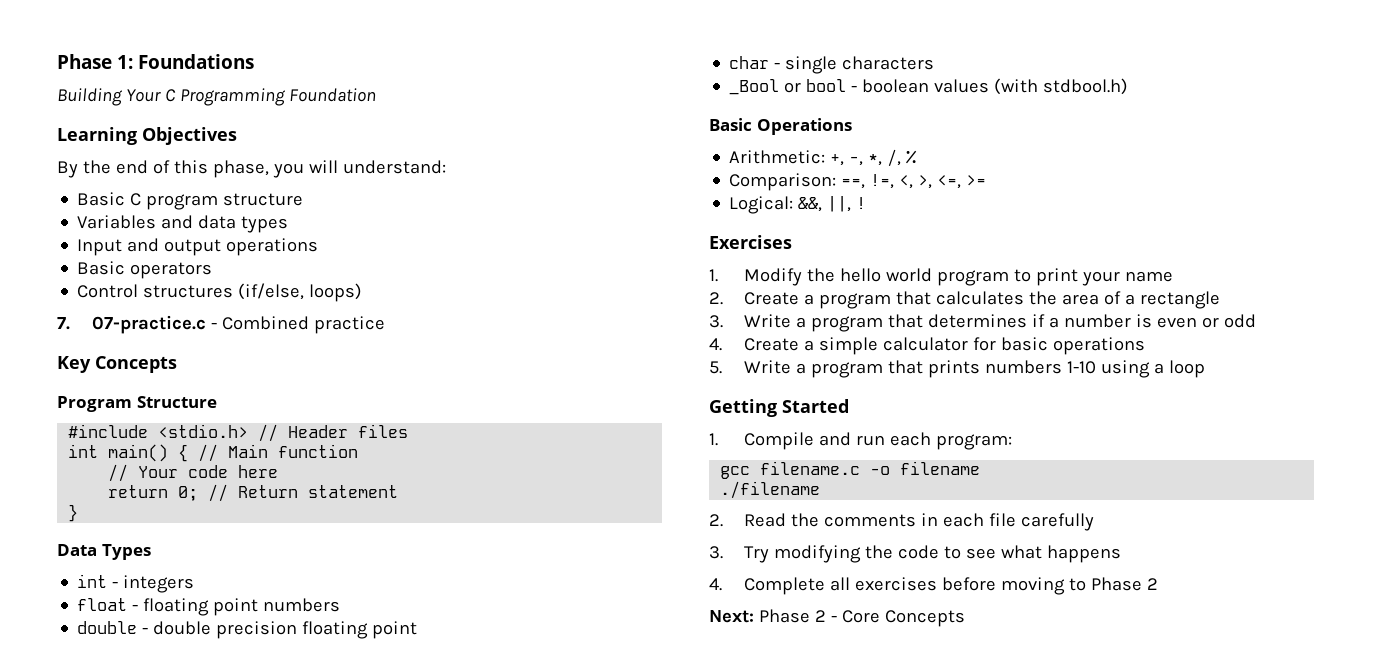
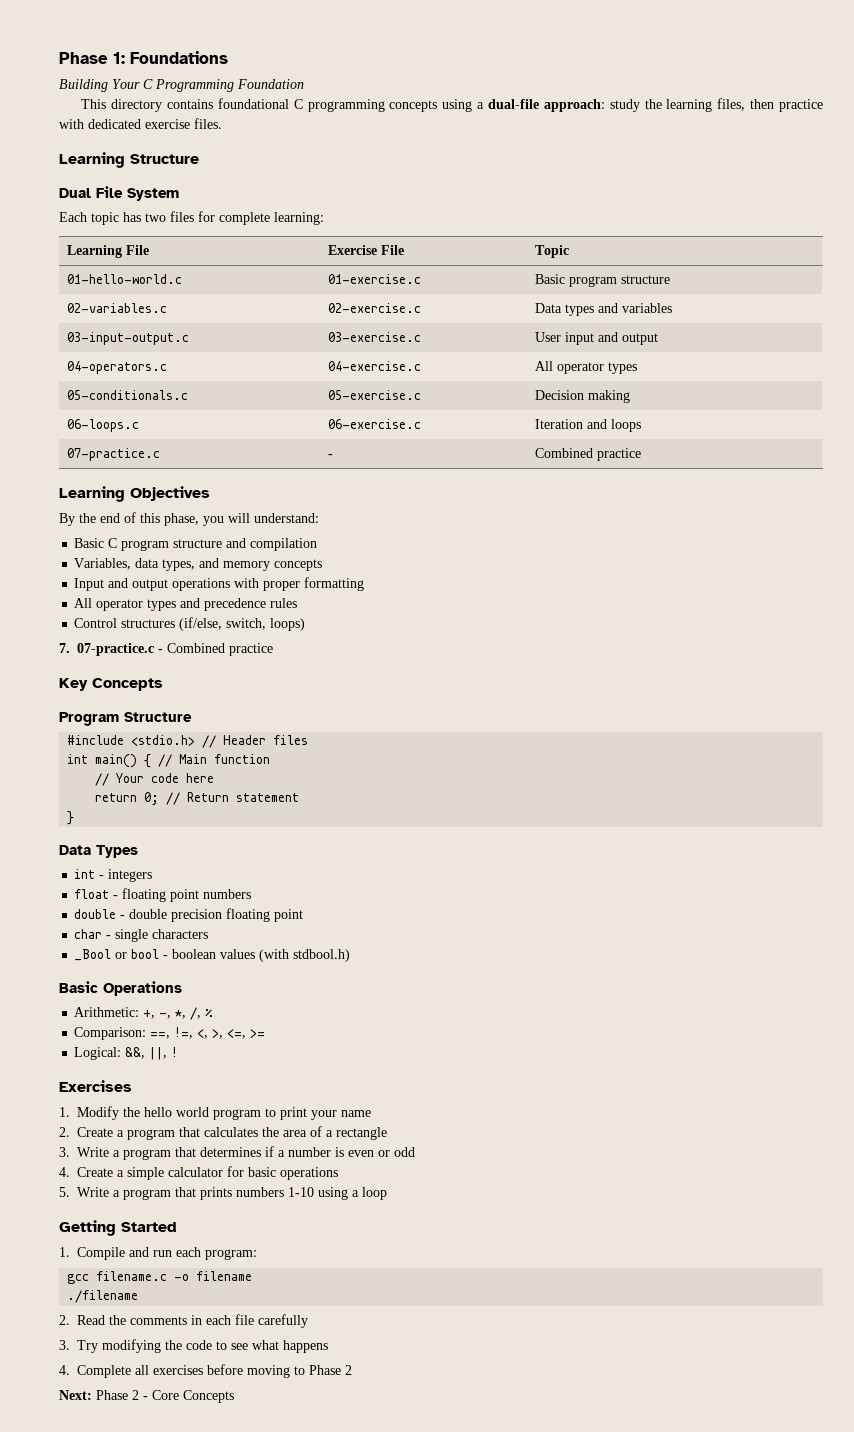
(376, 95) none -> [81,98,823,112] [59,118,222,129] [59,152,199,168] [59,186,179,201] [59,211,324,225] [66,245,149,258] [327,245,404,255] [534,245,569,258] [66,274,182,284] [327,274,421,284] [534,274,670,287] [66,303,167,313] [327,303,421,313] [534,303,672,316] [66,332,189,345] [327,332,421,342] [534,332,658,345] [66,361,167,374] [327,361,421,371] [534,361,637,374] [66,390,188,400] [327,390,421,400] [534,390,630,403] [66,419,139,432] [327,419,421,429] [534,419,641,432] [66,448,160,461] [327,454,333,458] [534,448,641,461] // This directory contains foundational C programming concepts using a dual-file approach: study the learning files, then practice with dedicated exercise files. // Learning Structure // Dual File System // Each topic has two files for complete learning: // Learning File | Exercise File | Topic // 01-hello-world.c | 01-exercise.c | Basic program structure // 02-variables.c | 02-exercise.c | Data types and variables // 03-input-output.c | 03-exercise.c | User input and output // 04-operators.c | 04-exercise.c | All operator types // 05-conditionals.c | 05-exercise.c | Decision making // 06-loops.c | 06-exercise.c | Iteration and loops // 07-practice.c | - | Combined practice
[77,215,289,233] [77,238,319,256] [77,261,213,279] // Variables and data types // Input and output operations // Basic operators -> [226,538,318,551] [74,558,323,571] [74,577,365,591] [74,598,298,611] and compilation // Variables, data types, and memory concepts // Input and output operations with proper formatting // All operator types and precedence rules
(305, 291) none -> [226,618,267,630] switch,

